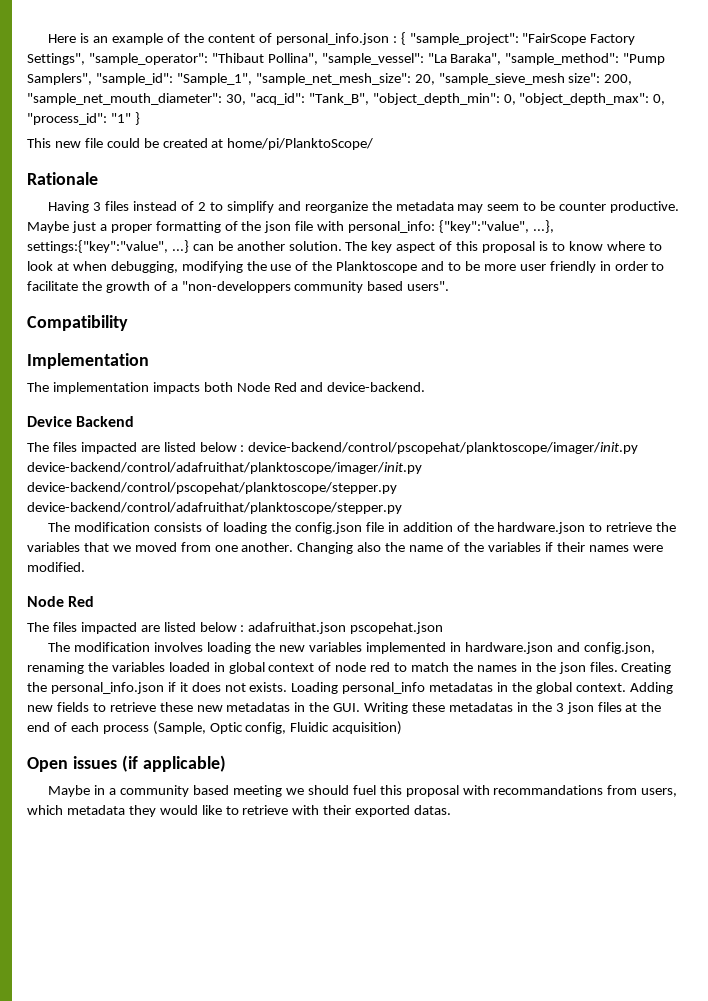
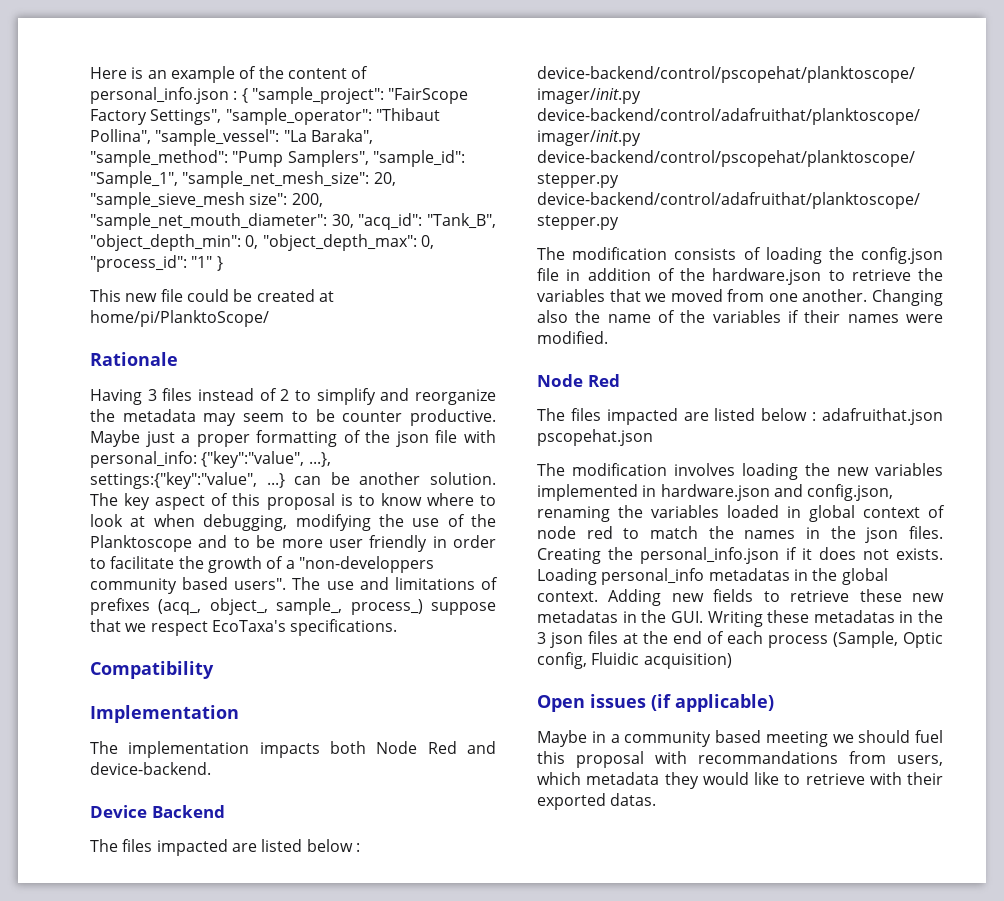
(450, 286) none -> [292,577,499,590] [90,598,497,615] [90,619,398,636] The use and limitations of prefixes (acq_, object_, sample_, process_) suppose that we respect EcoTaxa's specifications.

